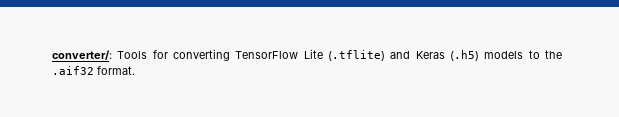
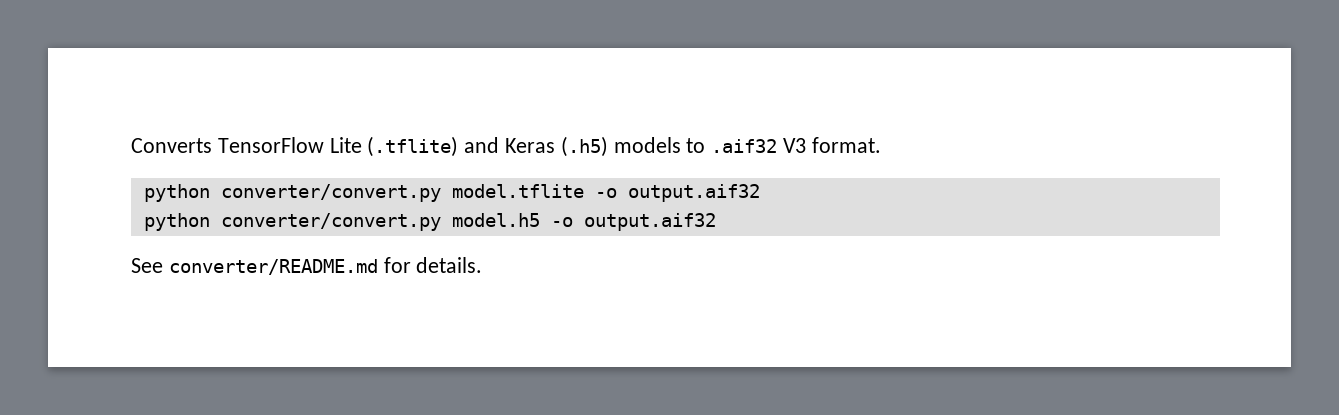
[52,49,230,61] converter/: Tools for converting -> [131,138,212,153] Converts
[544,50,562,59] [52,66,94,75] the .aif32 -> [711,138,807,153] .aif32 V3
(135, 70) none -> [143,184,760,202] [143,213,716,231] [131,257,483,275] // python converter/convert.py model.tflite -o output.aif32 // python converter/convert.py model.h5 -o output.aif32 // See converter/README.md for details.

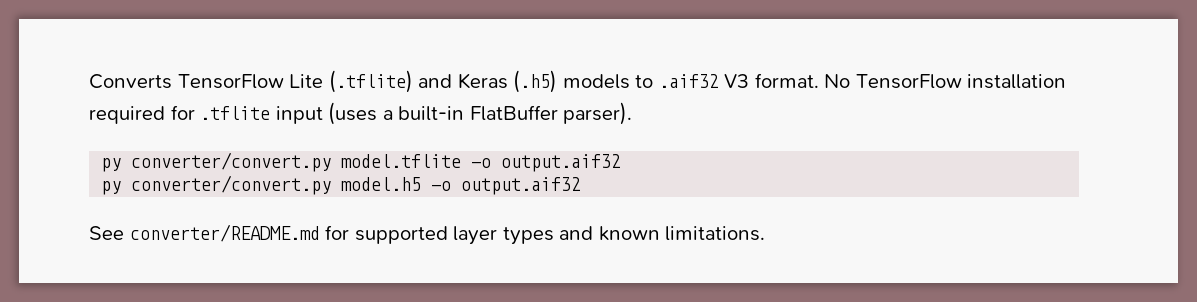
[143,184,210,202] // python -> [824,74,1067,89] [89,102,633,125] [101,158,122,172] No TensorFlow installation required for .tflite input (uses a built-in FlatBuffer parser). // py
[143,213,210,231] python -> [101,181,122,195] py
[416,257,483,273] details. -> [354,226,766,245] supported layer types and known limitations.

